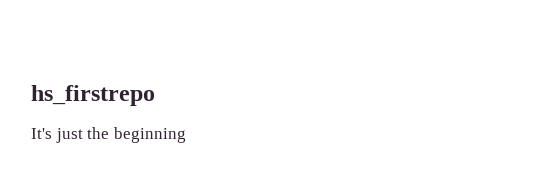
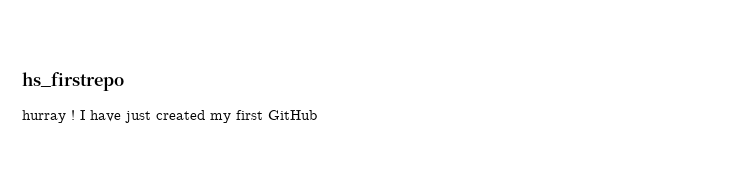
[31,127,186,143] It's just the beginning -> [22,110,317,123] hurray ! I have just created my first GitHub

